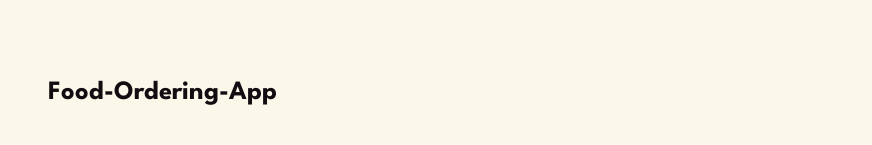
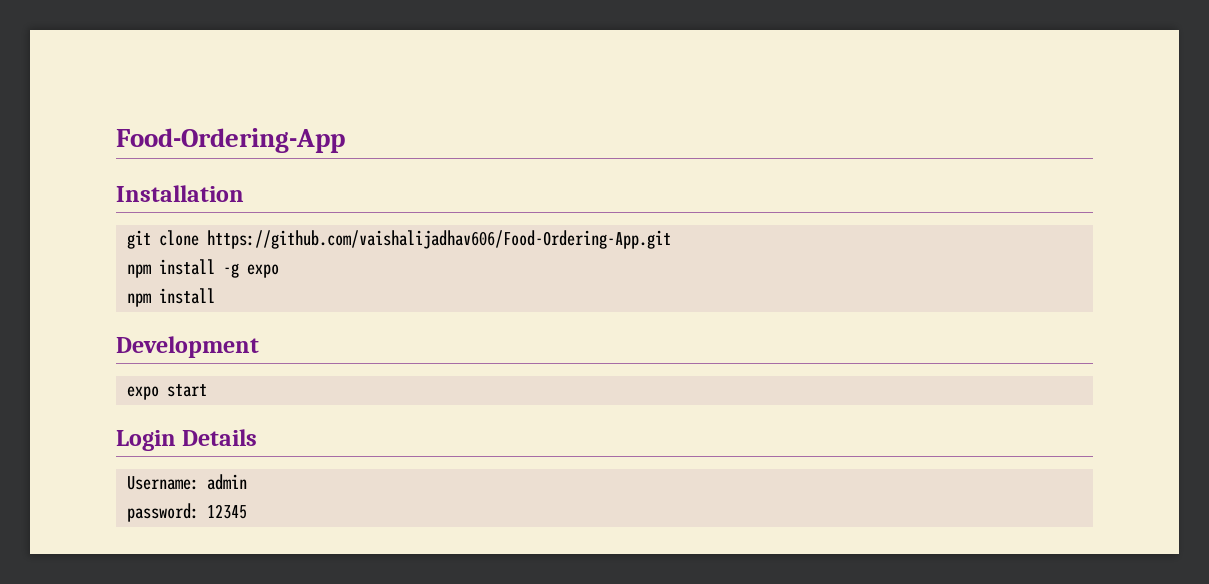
(277, 92) none -> [116,185,244,202] [127,230,672,249] [127,259,280,278] [127,288,216,307] [116,336,259,358] [127,384,208,400] [116,429,258,451] [127,474,248,490] [127,503,248,522] // Installation // git clone https://github.com/vaishalijadhav606/Food-Ordering-App.git // npm install -g expo // npm install // Development // expo start // Login Details // Username: admin // password: 12345

